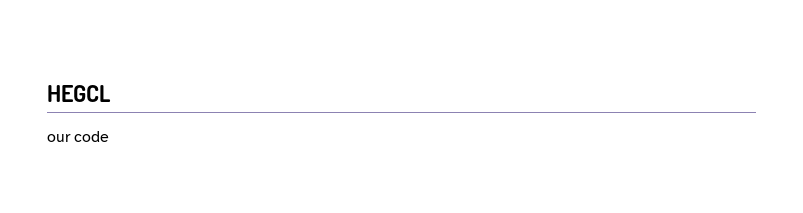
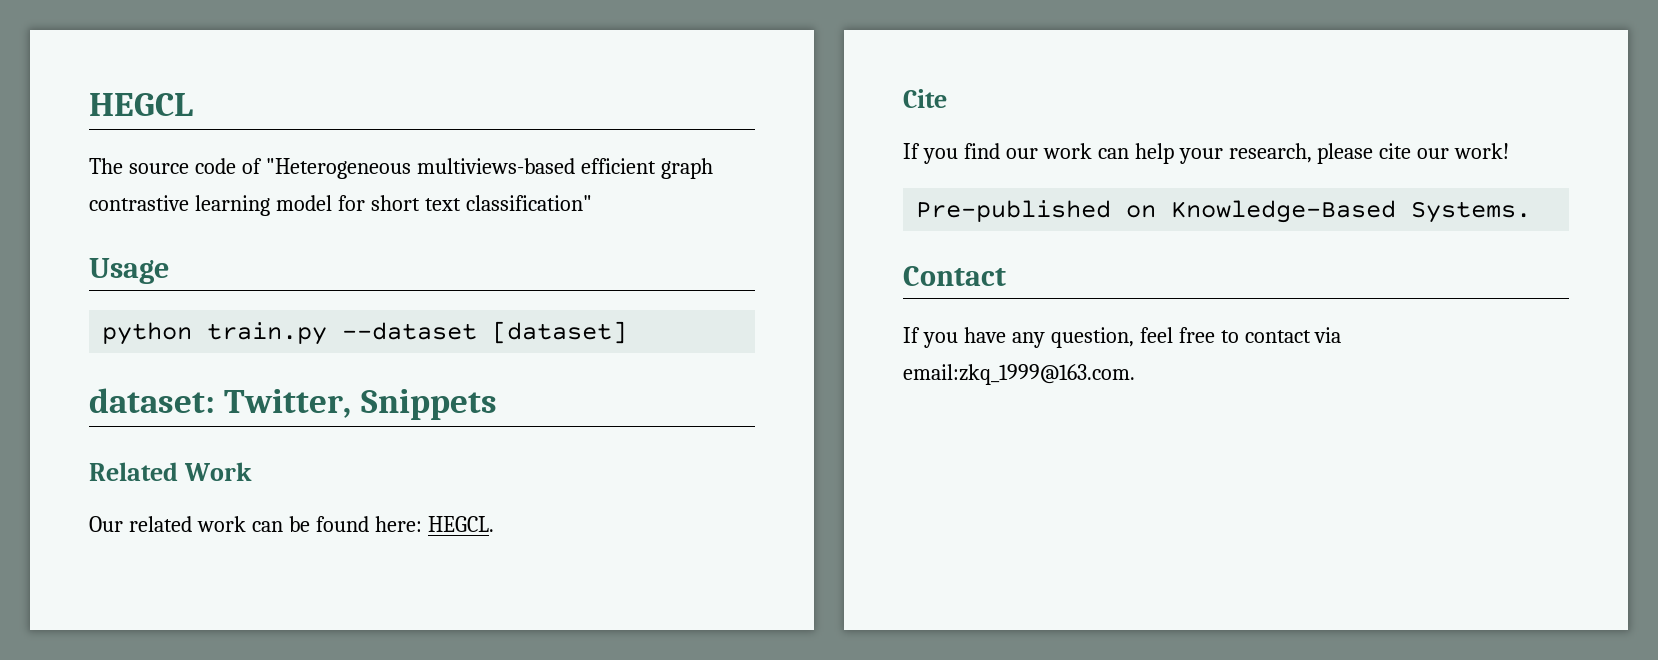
[47,131,110,142] our code -> [89,158,713,179] [89,195,592,216] [89,258,169,284] [102,321,628,345] [89,388,497,420] [89,462,252,481] [89,516,494,532] [903,89,947,108] [903,143,1510,164] [916,200,1532,223] [903,266,1006,286] [903,327,1342,348] [903,364,1135,385] The source code of "Heterogeneous multiviews-based efficient graph contrastive learning model for short text classification" // Usage // python train.py --dataset [dataset] // dataset: Twitter, Snippets // Related Work // Our related work can be found here: HEGCL. // Cite // If you find our work can help your research, please cite our work! // Pre-published on Knowledge-Based Systems. // Contact // If you have any question, feel free to contact via email:zkq_1999@163.com.

